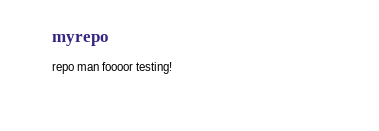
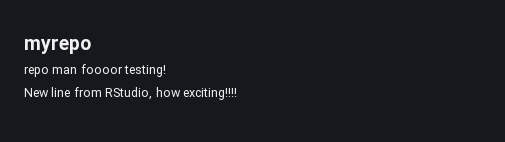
(173, 68) none -> [24,87,237,100] // New line from RStudio, how exciting!!!!

